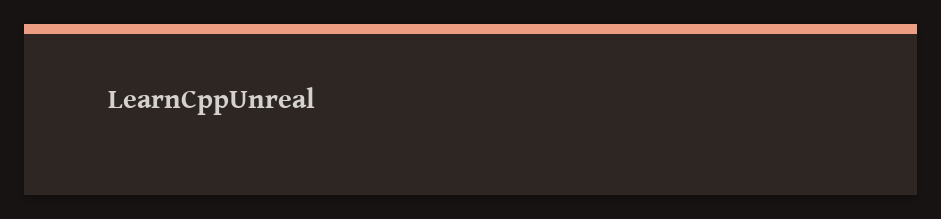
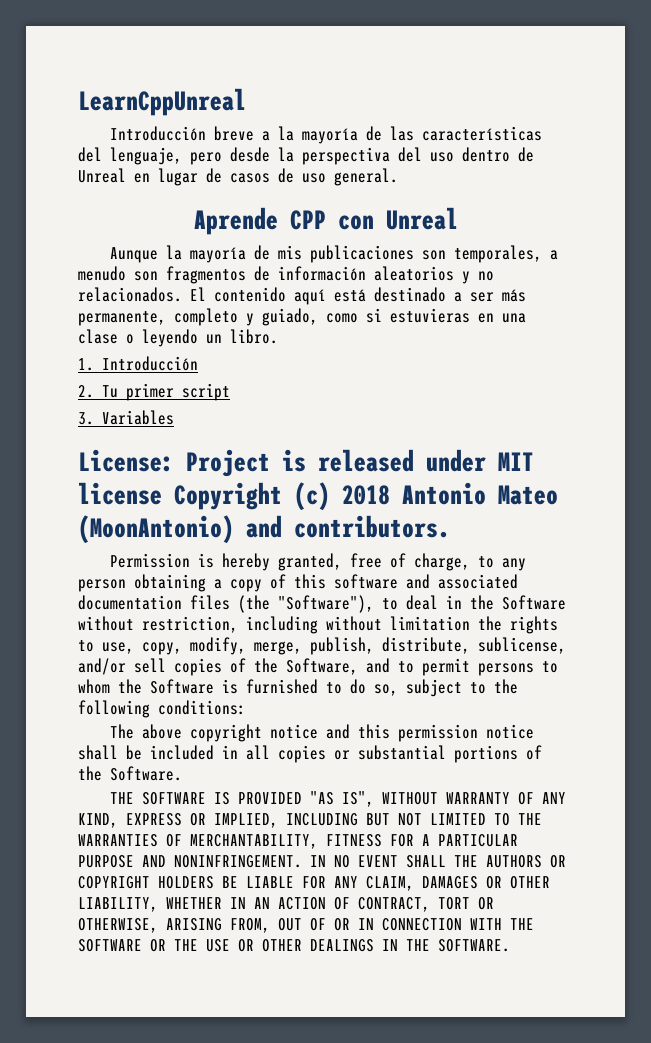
(315, 101) none -> [109,126,542,144] [78,147,534,165] [78,168,398,186] [193,207,458,235] [109,245,558,263] [78,266,494,284] [78,287,526,305] [78,308,526,326] [78,329,278,347] [78,356,198,371] [78,383,230,401] [78,410,174,425] [78,449,534,477] [78,482,558,511] [78,515,450,544] [109,553,526,571] [78,574,518,592] [78,595,566,613] [78,616,558,634] [78,637,566,655] [78,658,558,676] [78,679,518,697] [78,700,246,718] [109,724,534,742] [78,745,542,763] [78,766,182,781] [109,791,566,807] [78,813,542,828] [78,834,518,849] [78,855,566,868] [78,876,550,891] [78,897,494,912] [78,918,534,933] [78,939,510,952] // Introducción breve a la mayoría de las características del lenguaje, pero desde la perspectiva del uso dentro de Unreal en lugar de casos de uso general. // Aprende CPP con Unreal // Aunque la mayoría de mis publicaciones son temporales, a menudo son fragmentos de información aleatorios y no relacionados. El contenido aquí está destinado a ser más permanente, completo y guiado, como si estuvieras en una clase o leyendo un libro. // 1. Introducción // 2. Tu primer script // 3. Variables // License: Project is released under MIT license Copyright (c) 2018 Antonio Mateo (MoonAntonio) and contributors. // Permission is hereby granted, free of charge, to any person obtaining a copy of this software and associated documentation files (the "Software"), to deal in the Software without restriction, including without limitation the rights to use, copy, modify, merge, publish, distribute, sublicense, and/or sell copies of the Software, and to permit persons to whom the Software is furnished to do so, subject to the following conditions: // The above copyright notice and this permission notice shall be included in all copies or substantial portions of the Software. // THE SOFTWARE IS PROVIDED "AS IS", WITHOUT WARRANTY OF ANY KIND, EXPRESS OR IMPLIED, INCLUDING BUT NOT LIMITED TO THE WARRANTIES OF MERCHANTABILITY, FITNESS FOR A PARTICULAR PURPOSE AND NONINFRINGEMENT. IN NO EVENT SHALL THE AUTHORS OR COPYRIGHT HOLDERS BE LIABLE FOR ANY CLAIM, DAMAGES OR OTHER LIABILITY, WHETHER IN AN ACTION OF CONTRACT, TORT OR OTHERWISE, ARISING FROM, OUT OF OR IN CONNECTION WITH THE SOFTWARE OR THE USE OR OTHER DEALINGS IN THE SOFTWARE.

